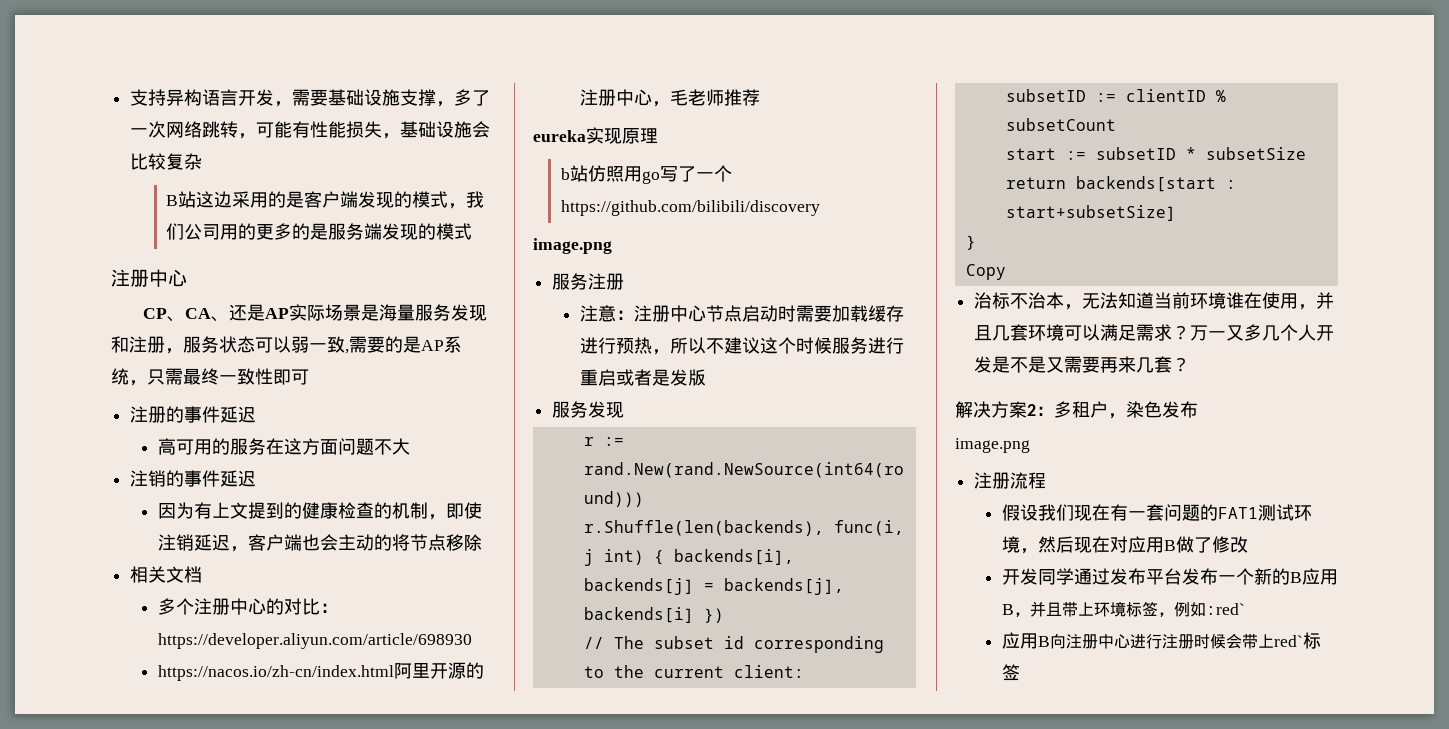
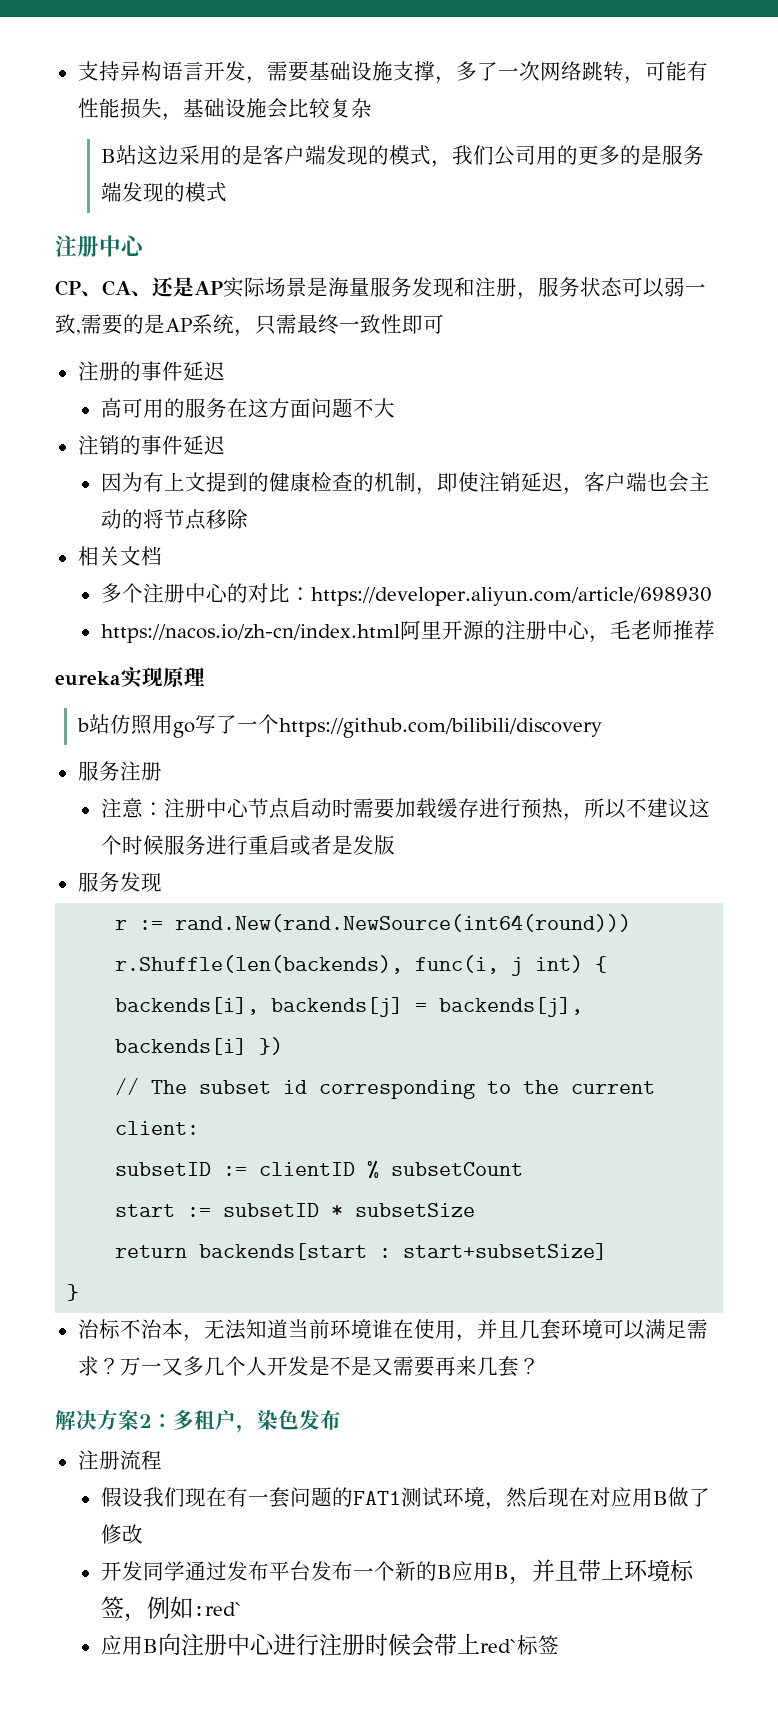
[533,238,612,254] // image.png -> (603, 728) none
[965,264,1006,280] // Copy -> (80, 1292) none
[955,438,1030,453] // image.png -> (341, 1420) none

